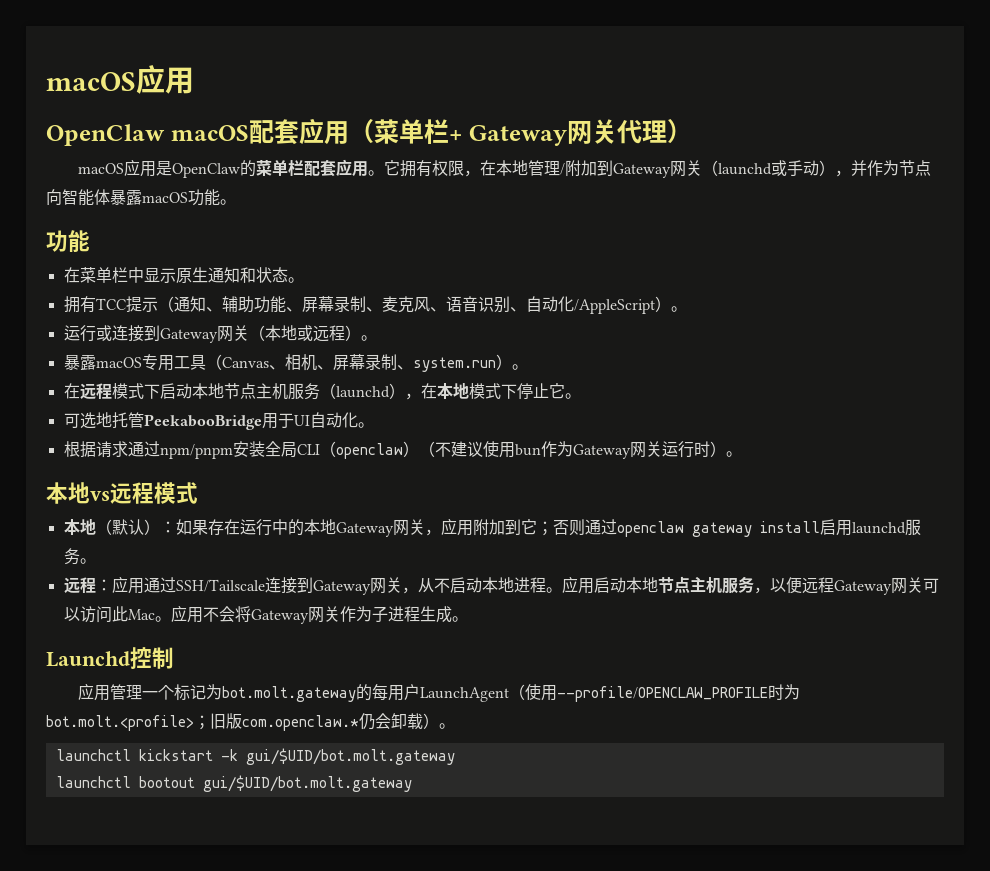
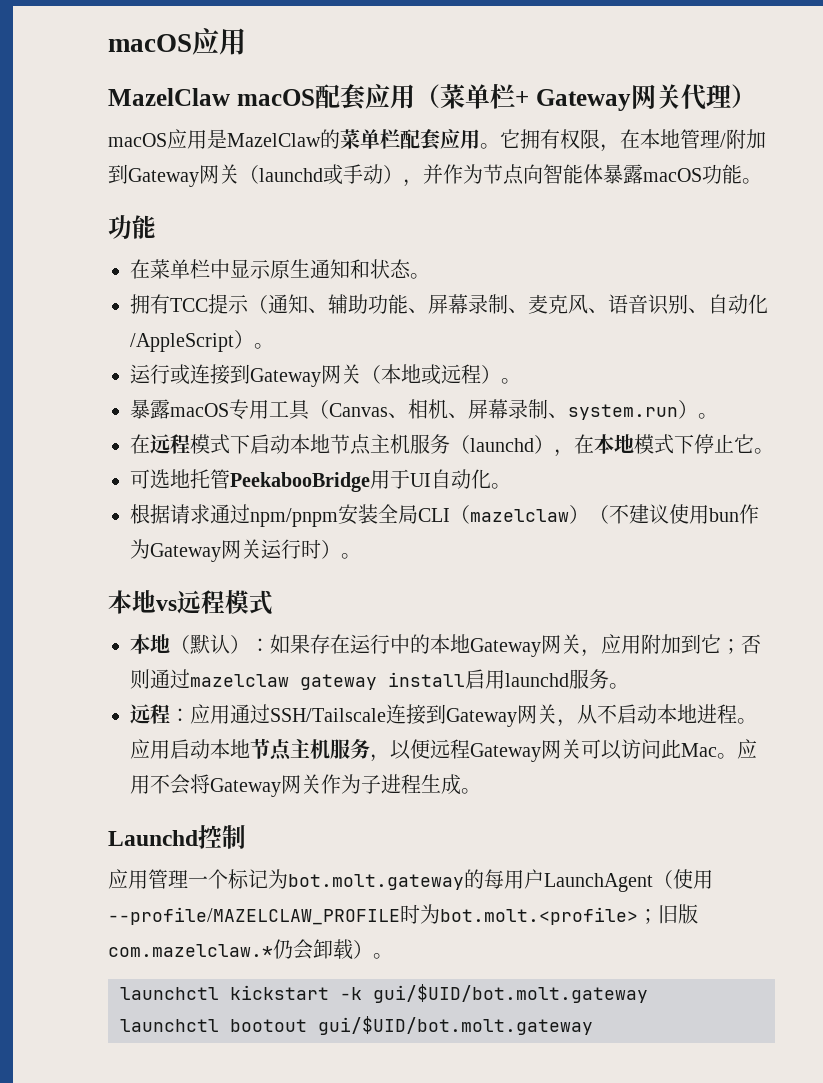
[46,124,165,146] OpenClaw -> [108,88,230,106] MazelClaw
[172,163,241,178] OpenClaw -> [227,133,321,147] MazelClaw
[335,443,403,459] openclaw -> [470,509,569,522] mazelclaw
[616,521,684,537] openclaw -> [190,674,289,687] mazelclaw
[557,686,769,702] --profile/OPENCLAW_PROFILE -> [108,907,400,925] --profile/MAZELCLAW_PROFILE
[242,715,359,731] com.openclaw.* -> [108,944,273,957] com.mazelclaw.*

